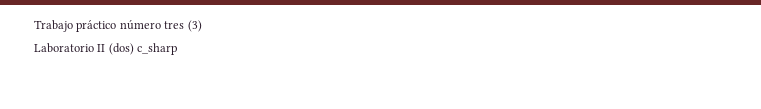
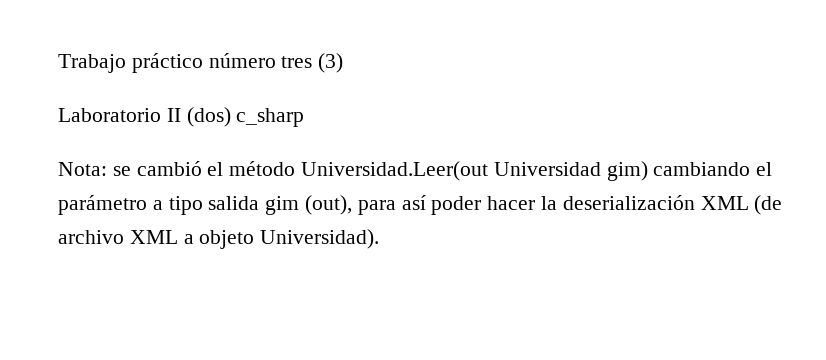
(178, 49) none -> [58,161,773,181] [58,195,783,215] [58,229,380,249] // Nota: se cambió el método Universidad.Leer(out Universidad gim) cambiando el parámetro a tipo salida gim (out), para así poder hacer la deserialización XML (de archivo XML a objeto Universidad).

